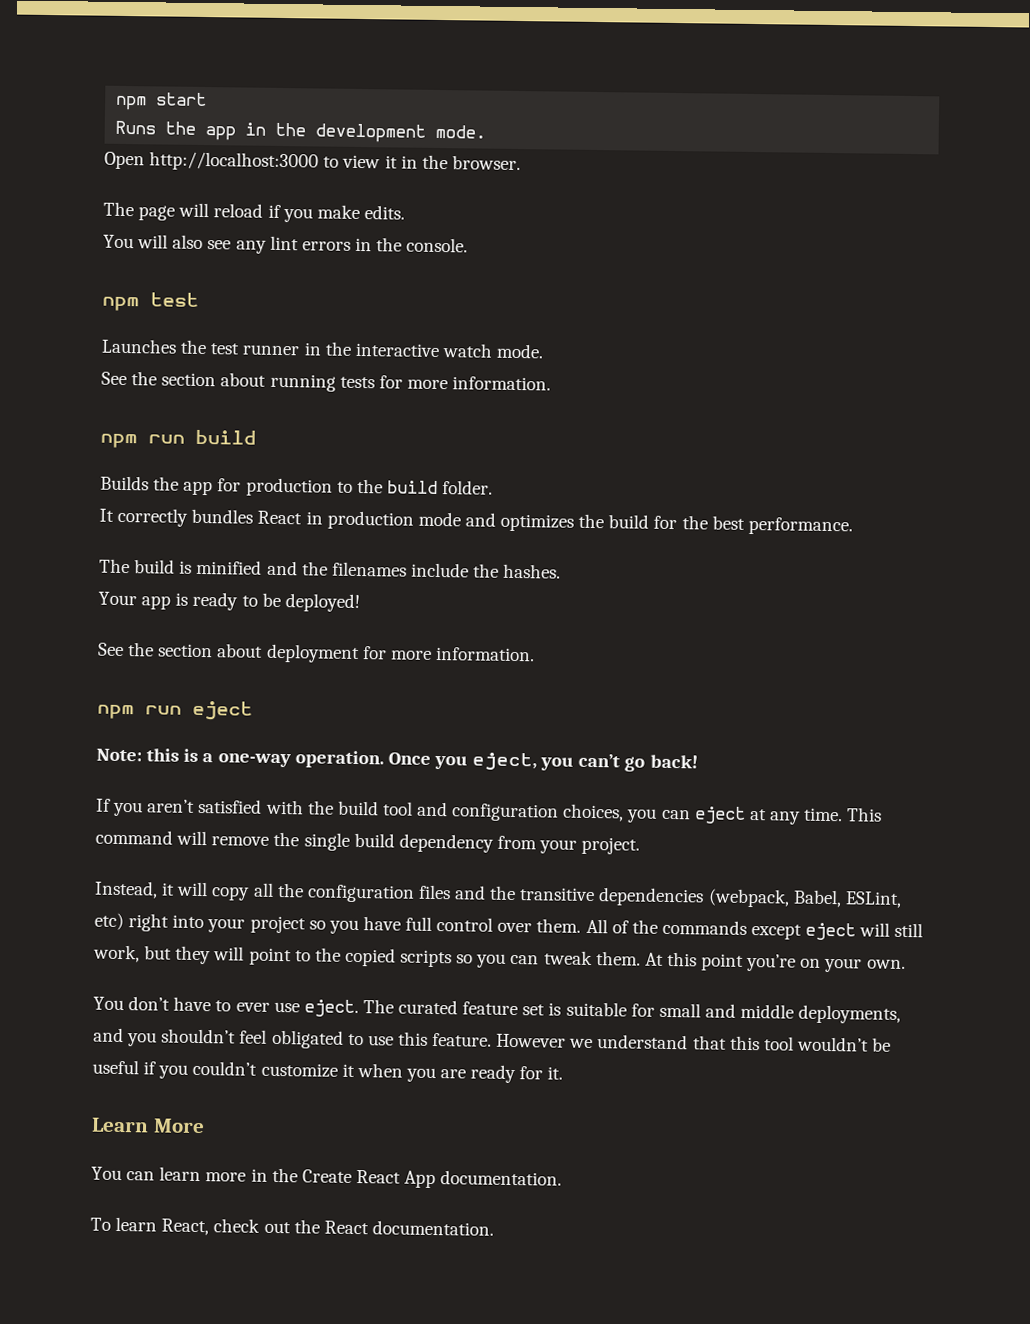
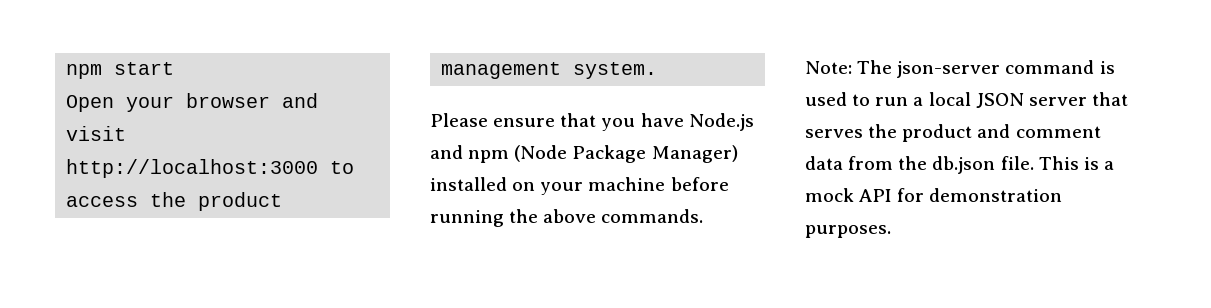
[115,120,487,143] [104,151,521,172] [103,201,405,223] [103,234,469,254] [102,292,199,312] [101,338,545,359] [101,371,552,392] [100,429,256,449] [100,475,494,497] [99,507,853,536] [99,558,562,579] [98,591,360,613] [98,642,535,664] [97,700,253,721] [96,748,698,772] [96,798,883,825] [95,829,641,855] [94,880,902,908] [94,912,924,941] [93,944,906,973] [93,996,902,1024] [93,1027,892,1052] [92,1059,564,1084] [91,1117,205,1134] [91,1166,563,1189] [90,1216,494,1236] Runs the app in the development mode. // Open http://localhost:3000 to view it in the browser. // The page will reload if you make edits. // You will also see any lint errors in the console. // npm test // Launches the test runner in the interactive watch mode. // See the section about running tests for more information. // npm run build // Builds the app for production to the build folder. // It correctly bundles React in production mode and optimizes the build for the best performance. // The build is minified and the filenames include the hashes. // Your app is ready to be deployed! // See the section about deployment for more information. // npm run eject // Note: this is a one-way operation. Once you eject, you can’t go back! // If you aren’t satisfied with the build tool and configuration choices, you can eject at any time. This command will remove the single build dependency from your project. // Instead, it will copy all the configuration files and the transitive dependencies (webpack, Babel, ESLint, etc) right into your project so you have full control over them. All of the commands except eject will still work, but they will point to the copied scripts so you can tweak them. At this point you’re on your own. // You don’t have to ever use eject. The curated feature set is suitable for small and middle deployments, and you shouldn’t feel obligated to use this feature. However we understand that this tool wouldn’t be useful if you couldn’t customize it when you are ready for it. // Learn More // You can learn more in the Create React App documentation. // To learn React, check out the React documentation. -> [66,93,319,112] [66,126,127,141] [66,159,355,178] [66,192,283,211] [441,62,658,79] [430,113,754,131] [430,145,738,163] [430,177,729,195] [430,209,704,227] [805,60,1115,78] [805,92,1128,108] [805,124,1101,142] [805,156,1114,174] [805,188,1063,202] [805,225,891,238] Open your browser and visit http://localhost:3000 to access the product management system. // Please ensure that you have Node.js and npm (Node Package Manager) installed on your machine before running the above commands. // Note: The json-server command is used to run a local JSON server that serves the product and comment data from the db.json file. This is a mock API for demonstration purposes.

